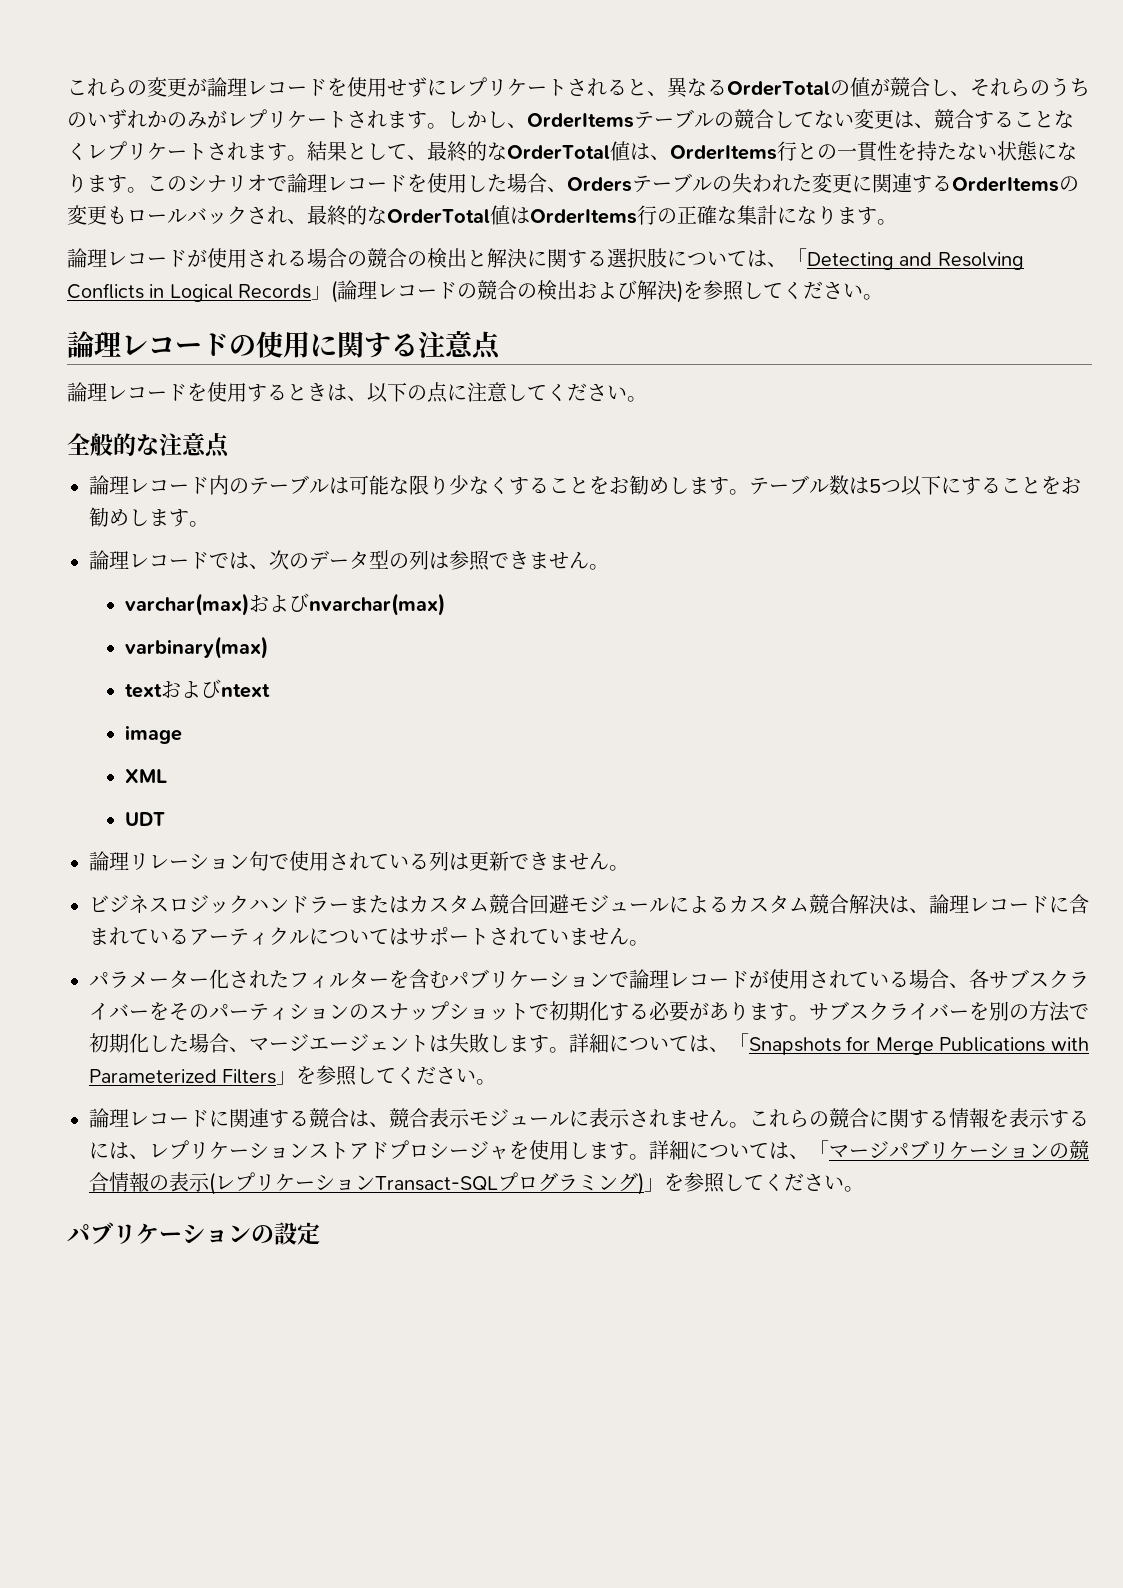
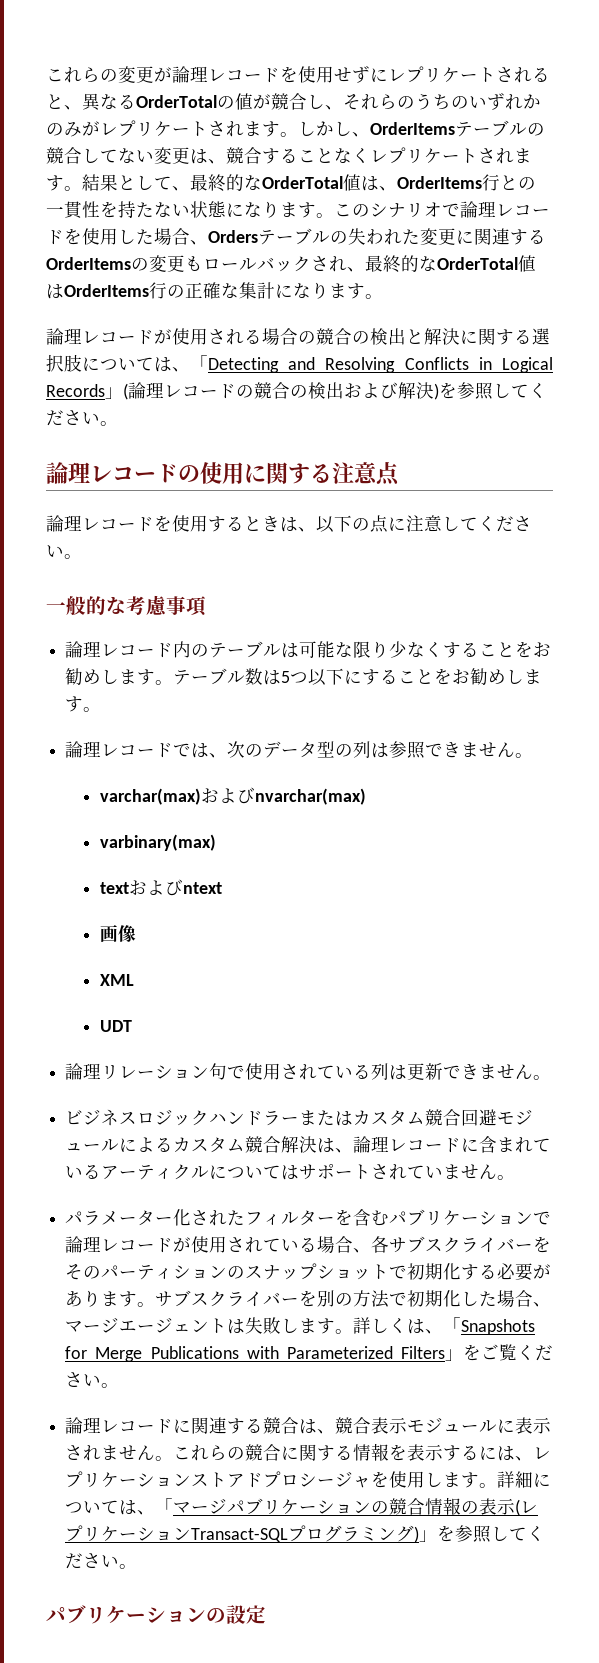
[67,432,230,458] 全般的な注意点 -> [46,595,207,616] 一般的な考慮事項
[125,725,183,744] image -> [99,925,136,942] 画像
[589,1033,689,1053] 細について -> [371,1318,408,1334] しく
[316,1065,397,1086] 参照して -> [481,1344,517,1361] ご覧

